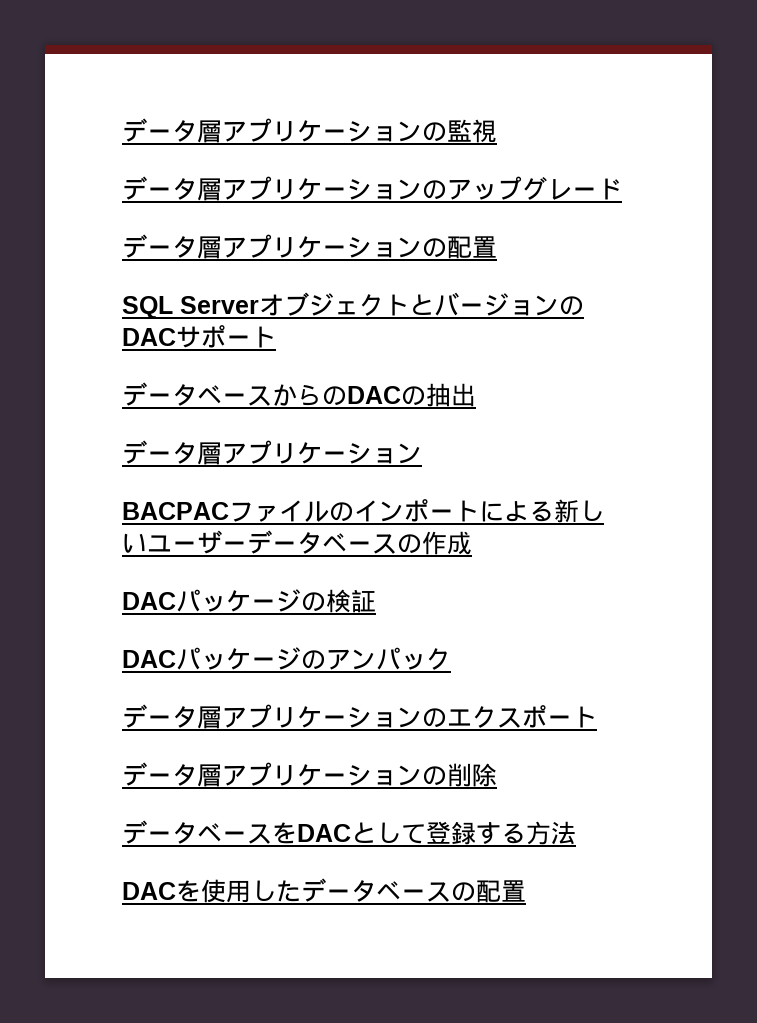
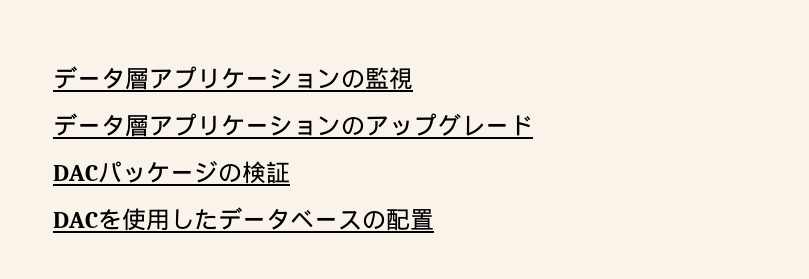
[122,234,497,259] [122,292,584,319] [122,325,276,348] [122,382,476,407] [122,440,422,465] [122,499,604,523] [122,530,472,555] // データ層アプリケーションの配置 // SQL ServerオブジェクトとバージョンのDACサポート // データベースからのDACの抽出 // データ層アプリケーション // BACPACファイルのインポートによる新しいユーザーデータベースの作成 -> (533, 125) none
[122,647,451,670] [122,704,597,729] [122,762,497,787] [122,820,576,845] // DACパッケージのアンパック // データ層アプリケーションのエクスポート // データ層アプリケーションの削除 // データベースをDACとして登録する方法 -> (290, 172) none

